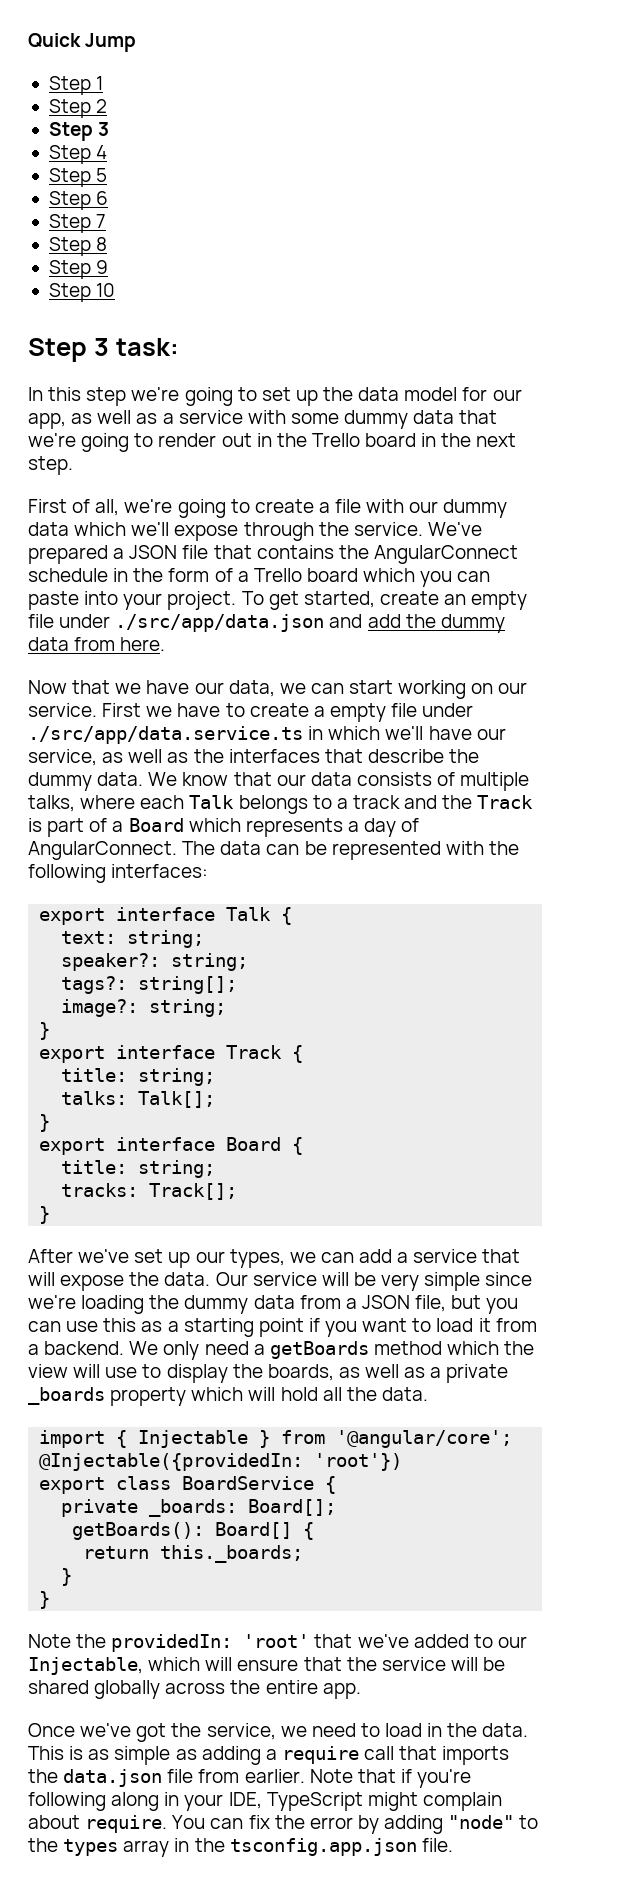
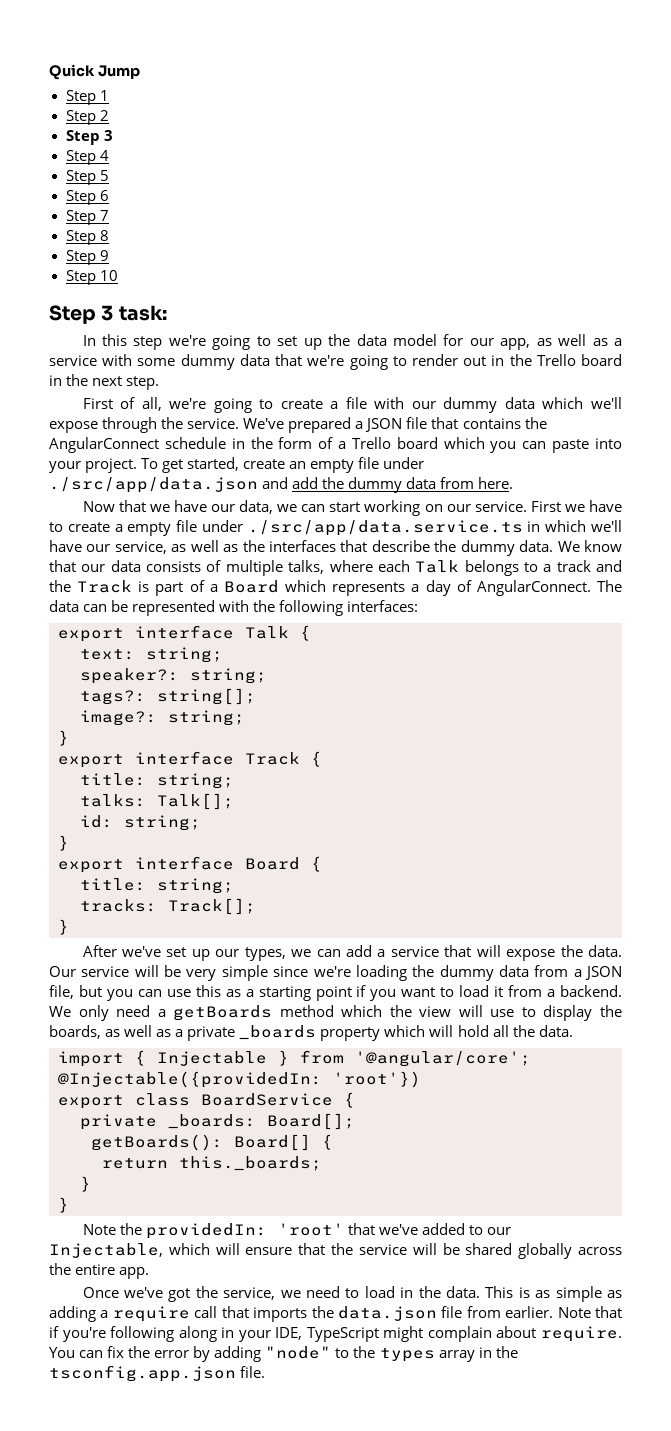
(216, 1099) none -> [80,815,201,831] // id: string;

